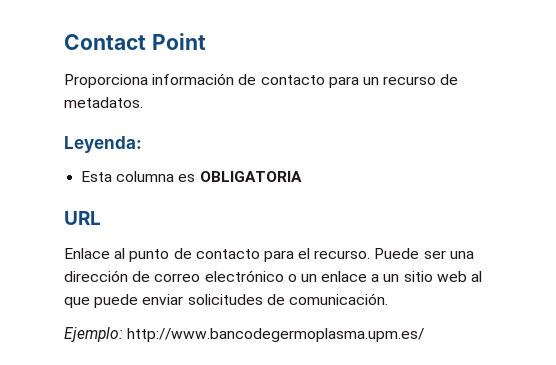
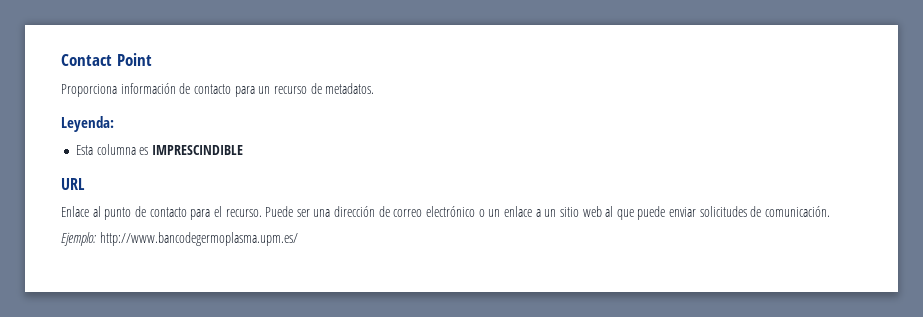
[199,171,302,182] OBLIGATORIA -> [151,145,243,155] IMPRESCINDIBLE

